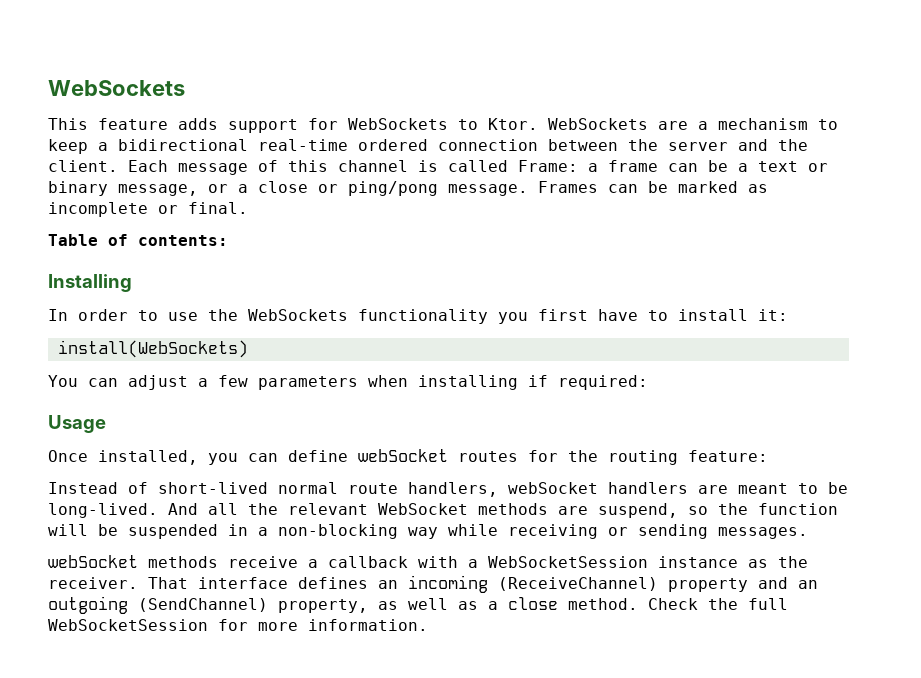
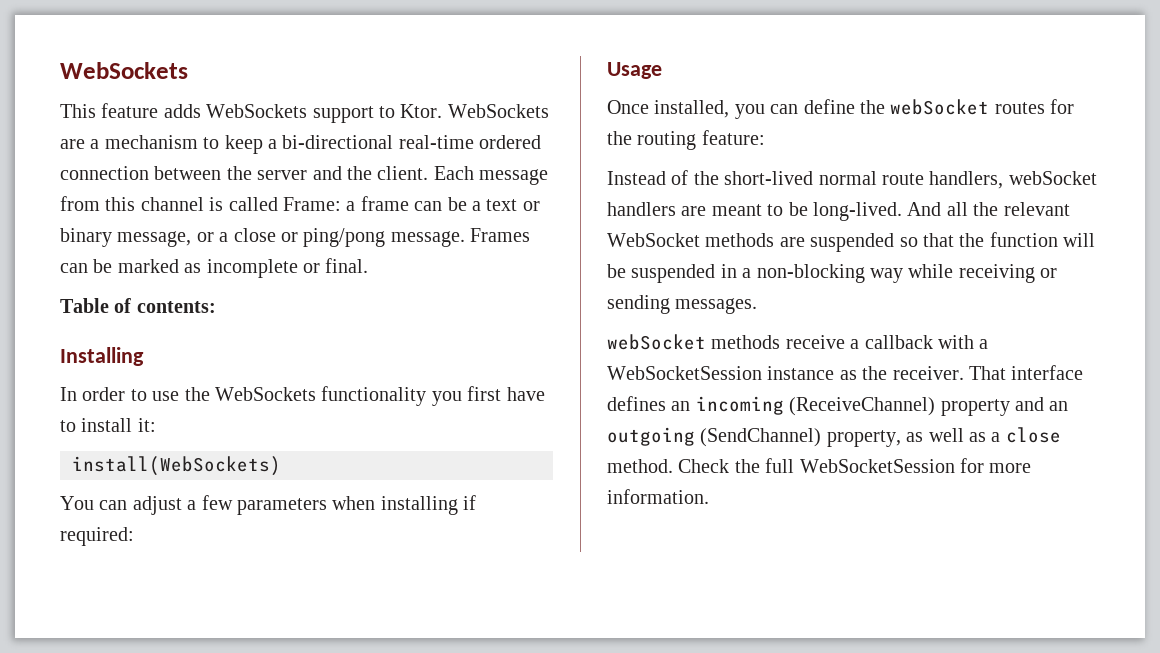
[228,118,448,133] support for WebSockets -> [206,104,374,123] WebSockets support
[118,139,248,151] bidirectional -> [282,135,394,149] bi-directional
[258,160,278,172] of -> [60,196,100,211] from
(348, 456) none -> [860,100,885,114] the
(148, 488) none -> [693,171,719,185] the
[598,503,708,518] suspend, so -> [810,233,954,252] suspended so that

